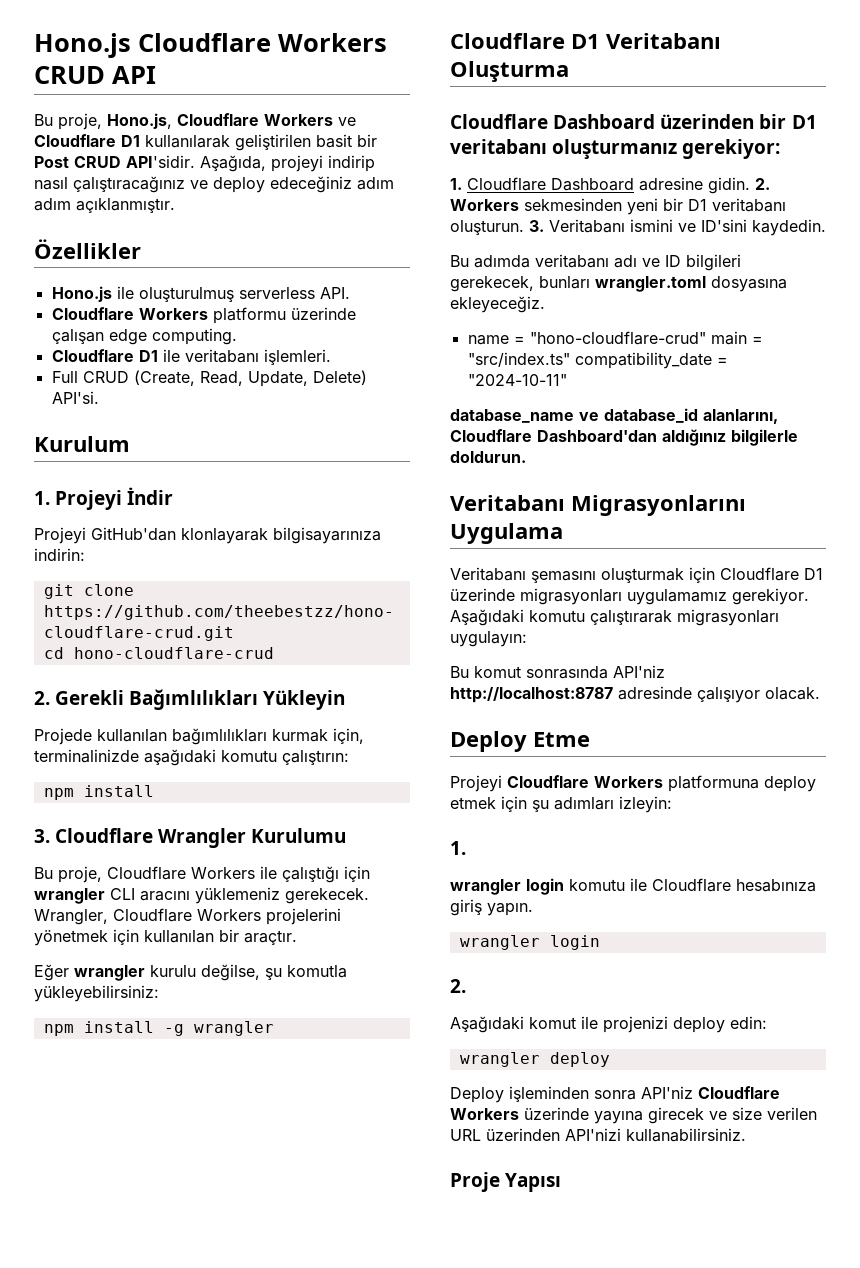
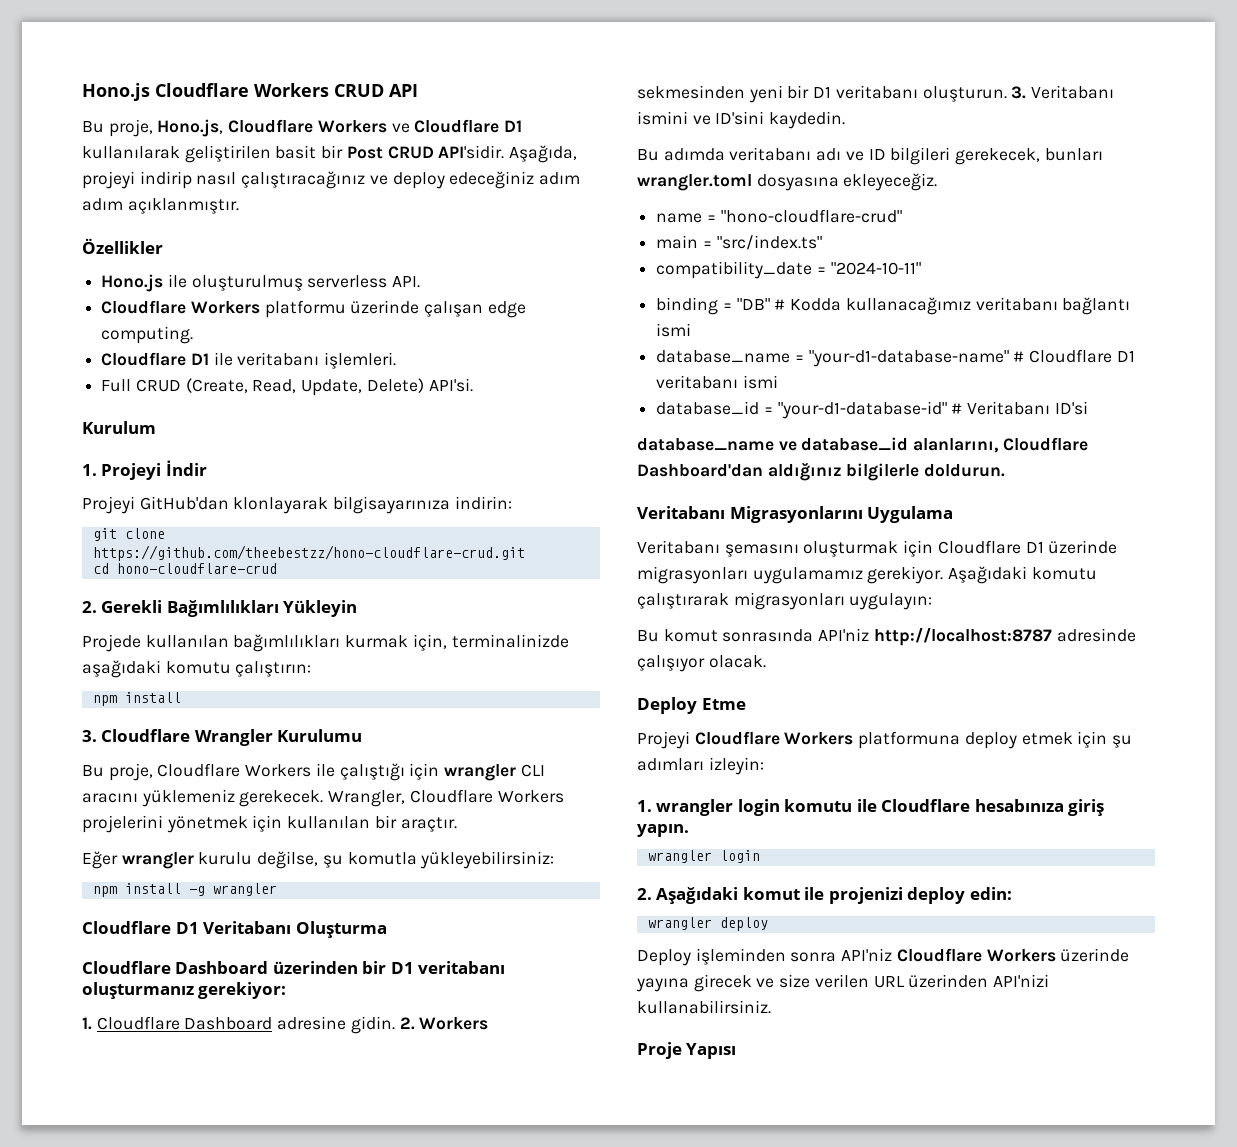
(706, 338) none -> (902, 216) //
(570, 359) none -> (822, 242) //
(567, 380) none -> [656,297,1131,315] [656,323,692,337] [656,349,1135,367] [656,375,778,389] [656,401,1088,419] // binding = "DB" # Kodda kullanacağımız veritabanı bağlantı ismi // database_name = "your-d1-database-name" # Cloudflare D1 veritabanı ismi // database_id = "your-d1-database-id" # Veritabanı ID'si
(466, 848) // -> (652, 806) none
(466, 986) // -> (652, 894) none

